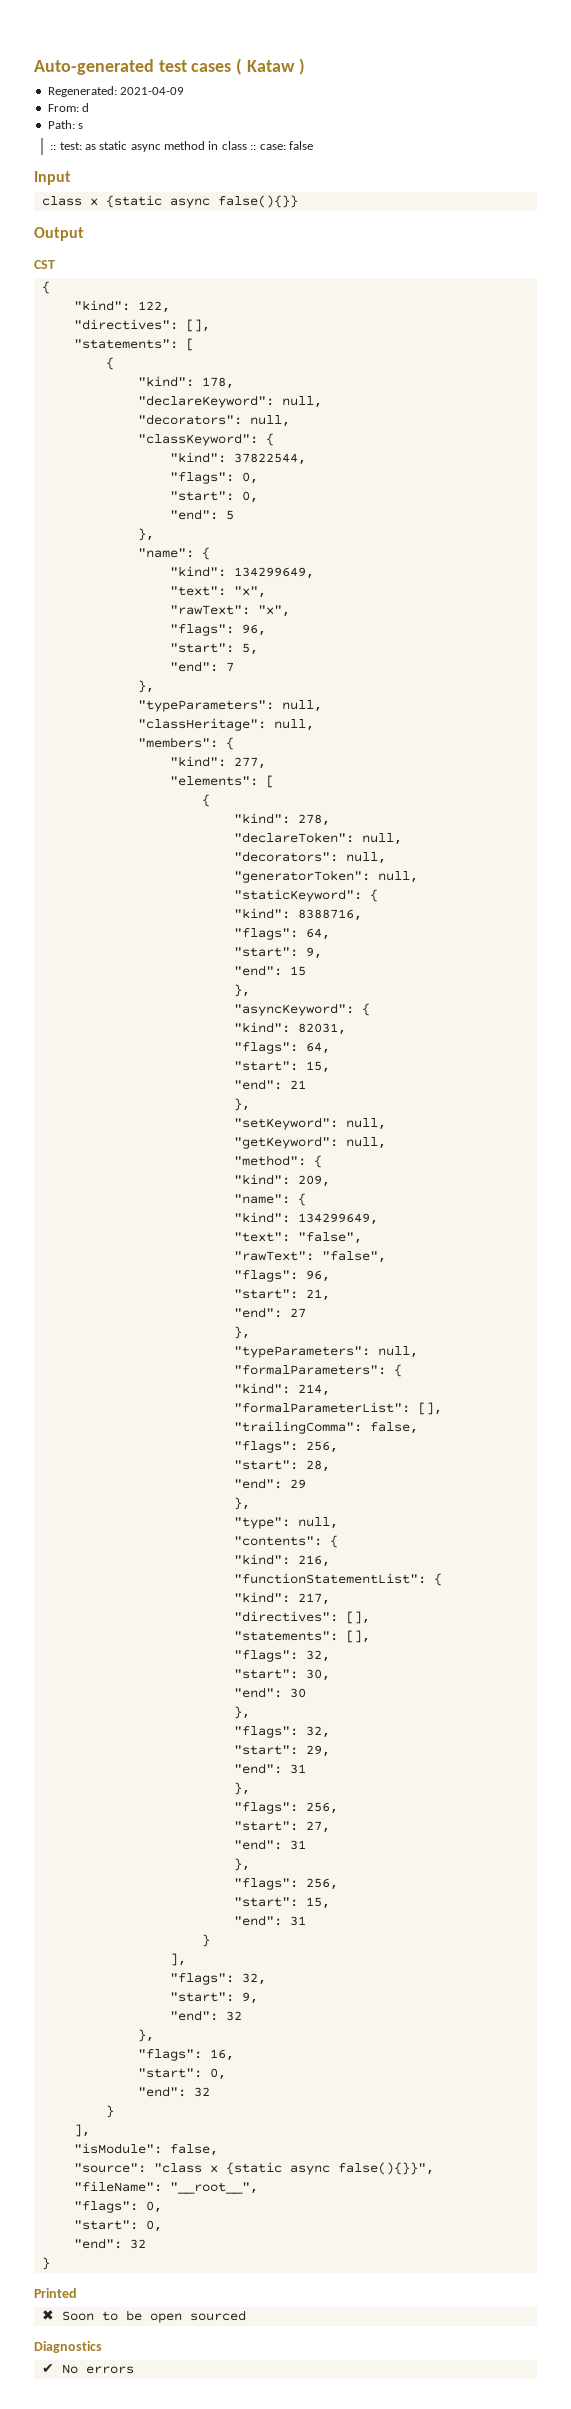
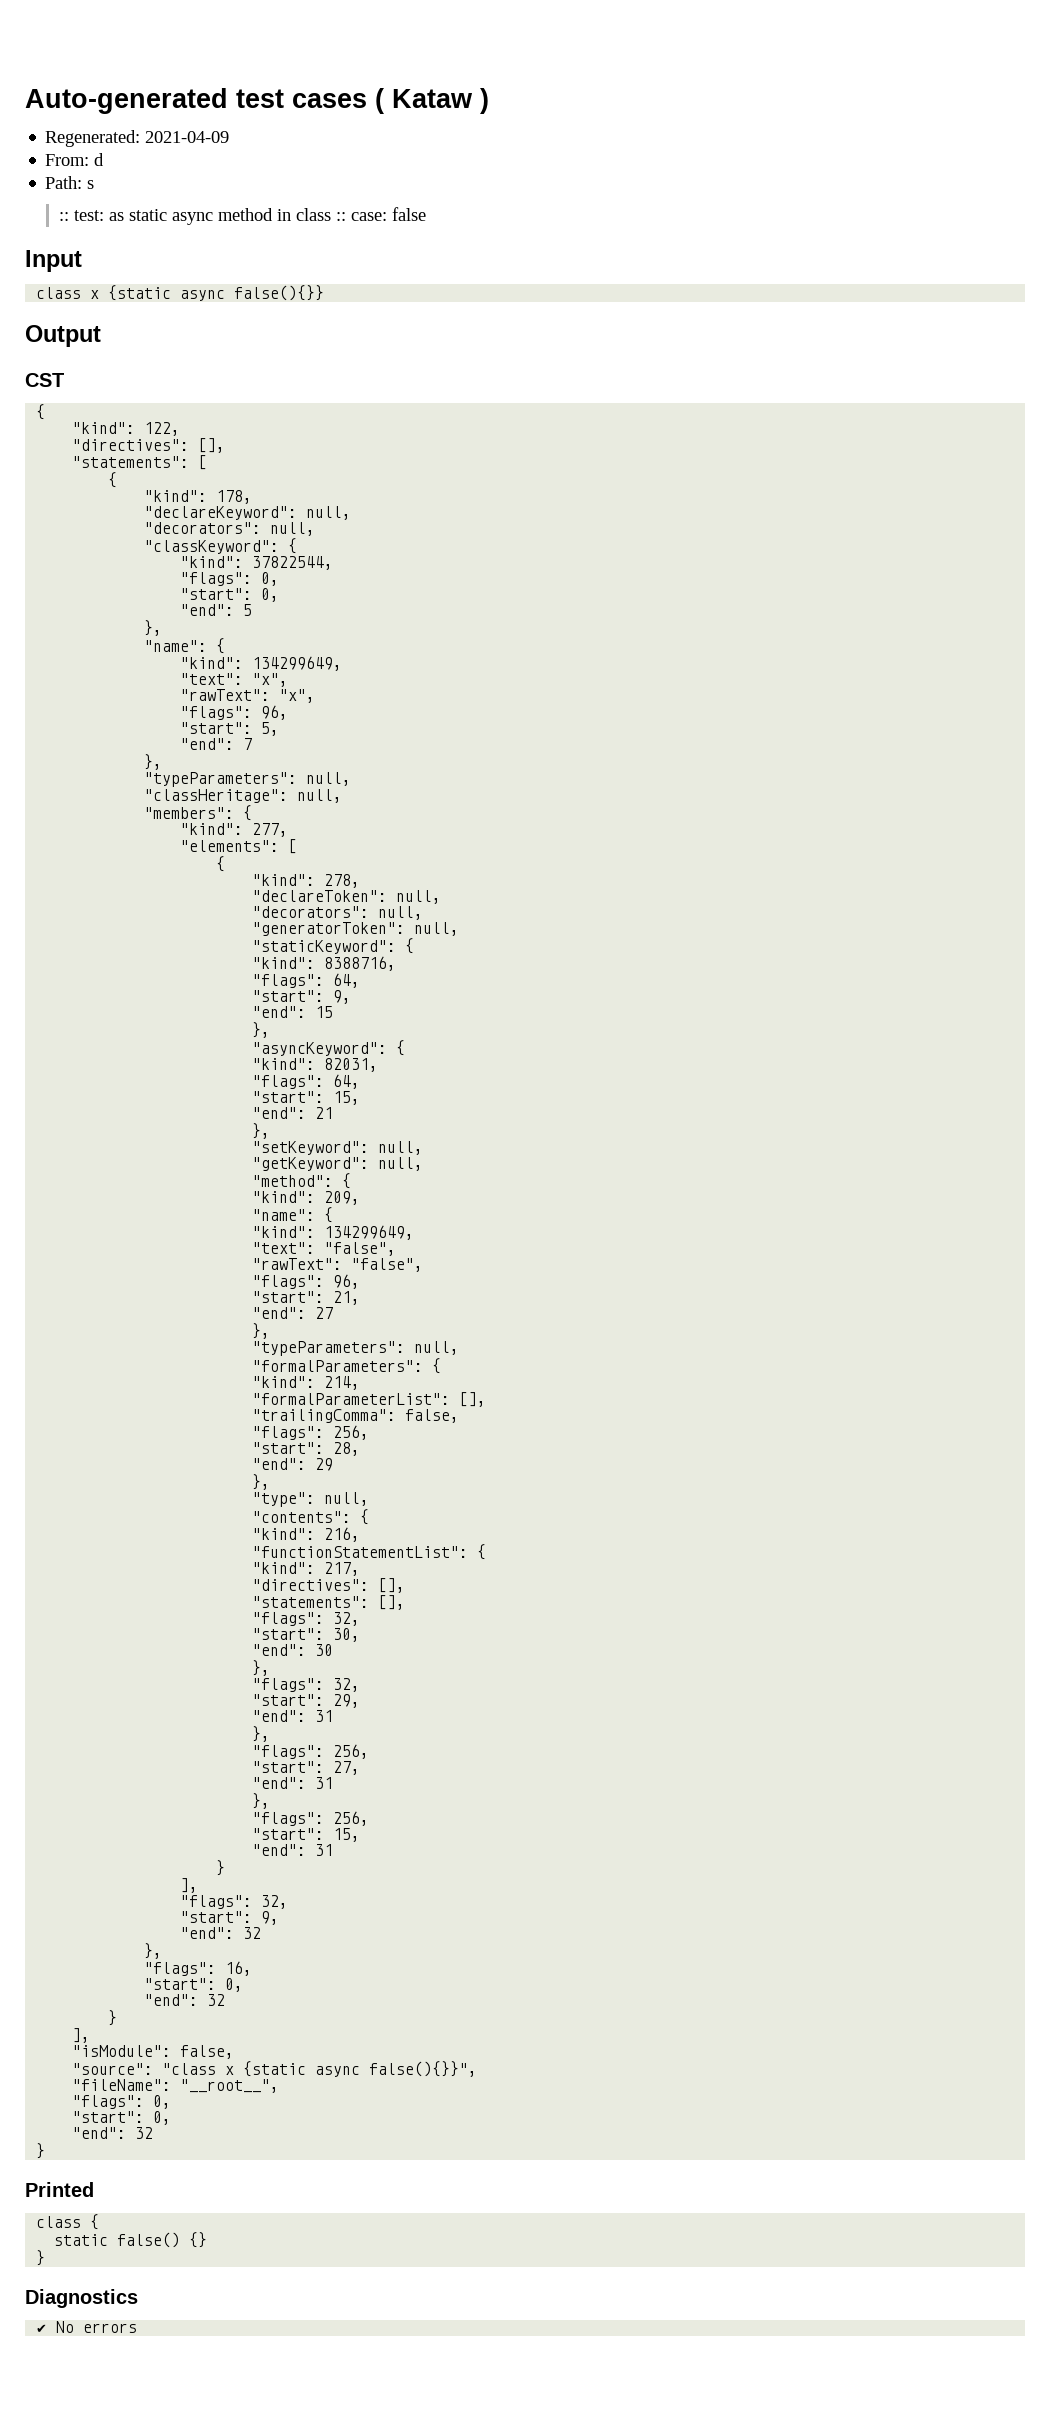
[41,2310,246,2323] ✖ Soon to be open sourced -> [36,2214,100,2230] [54,2232,208,2248] [36,2250,46,2266] class { // static false() {} // }

